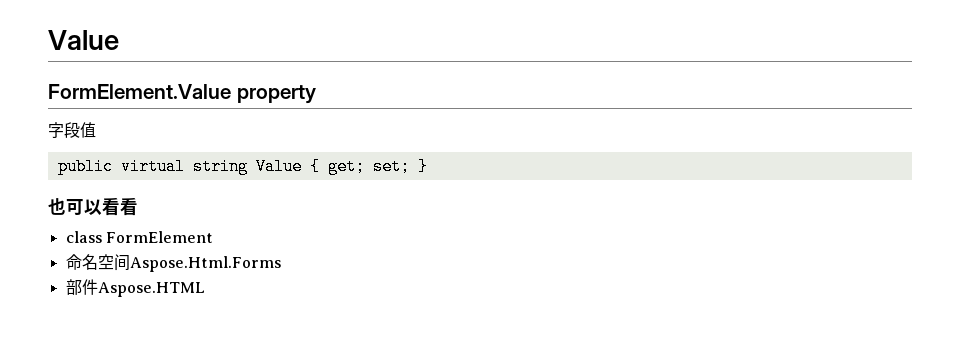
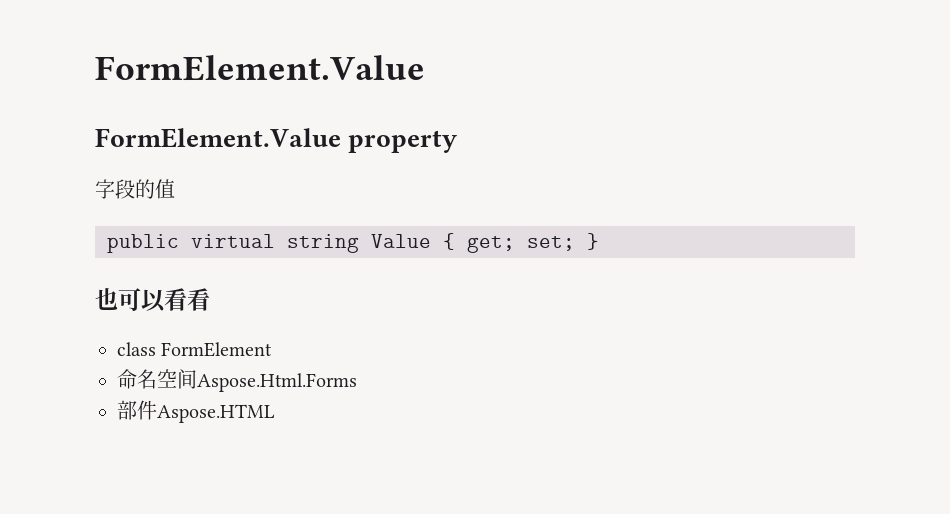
[48,30,119,50] Value -> [95,55,425,81] FormElement.Value
(80, 130) none -> [135,179,155,199] 的

